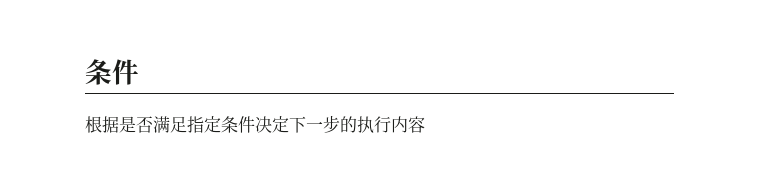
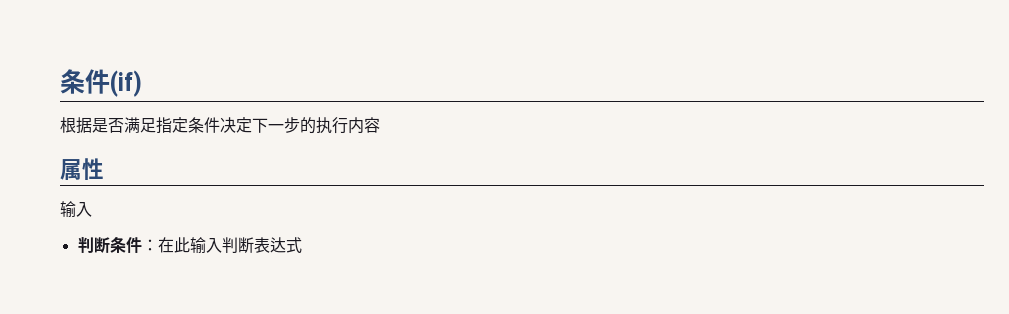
[85,59,139,85] 条件 -> [60,69,142,97] 条件(if)
(425, 124) none -> [60,158,104,180] [60,201,92,217] [77,236,302,253] // 属性 // 输入 // 判断条件：在此输入判断表达式

